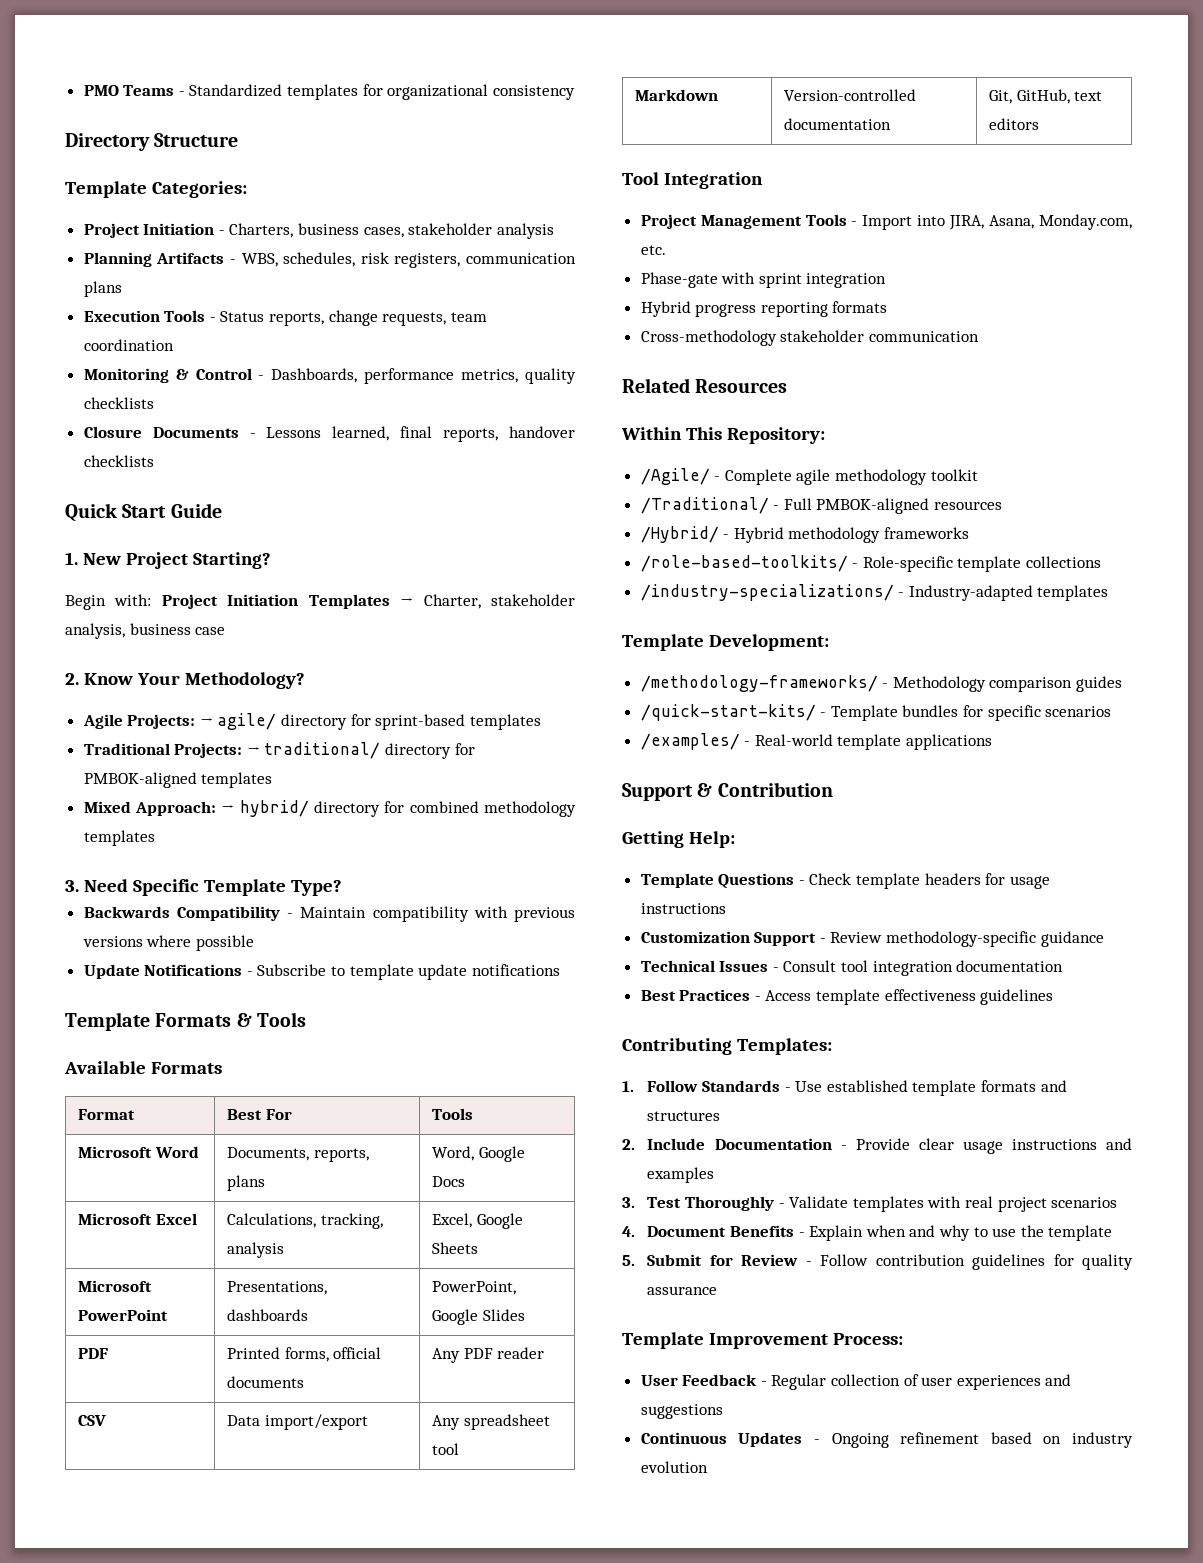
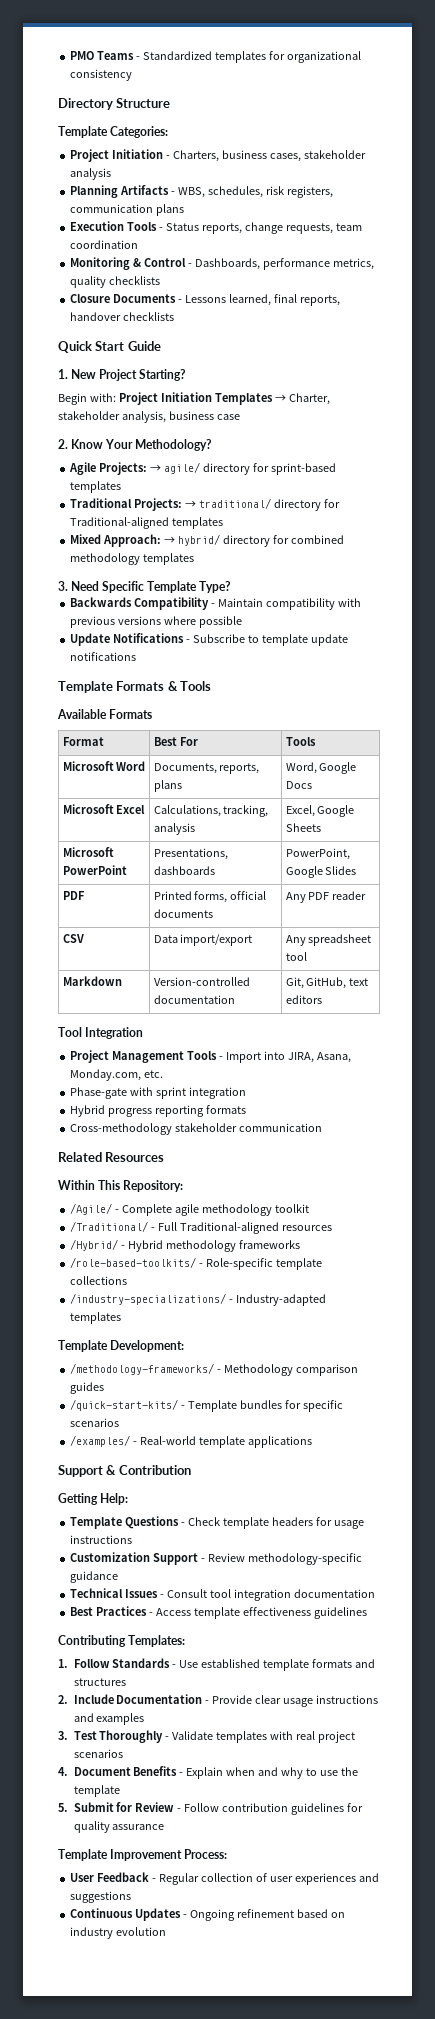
[83,772,197,788] PMBOK-aligned -> [70,517,170,529] Traditional-aligned
[816,498,930,514] PMBOK-aligned -> [180,1222,280,1234] Traditional-aligned

